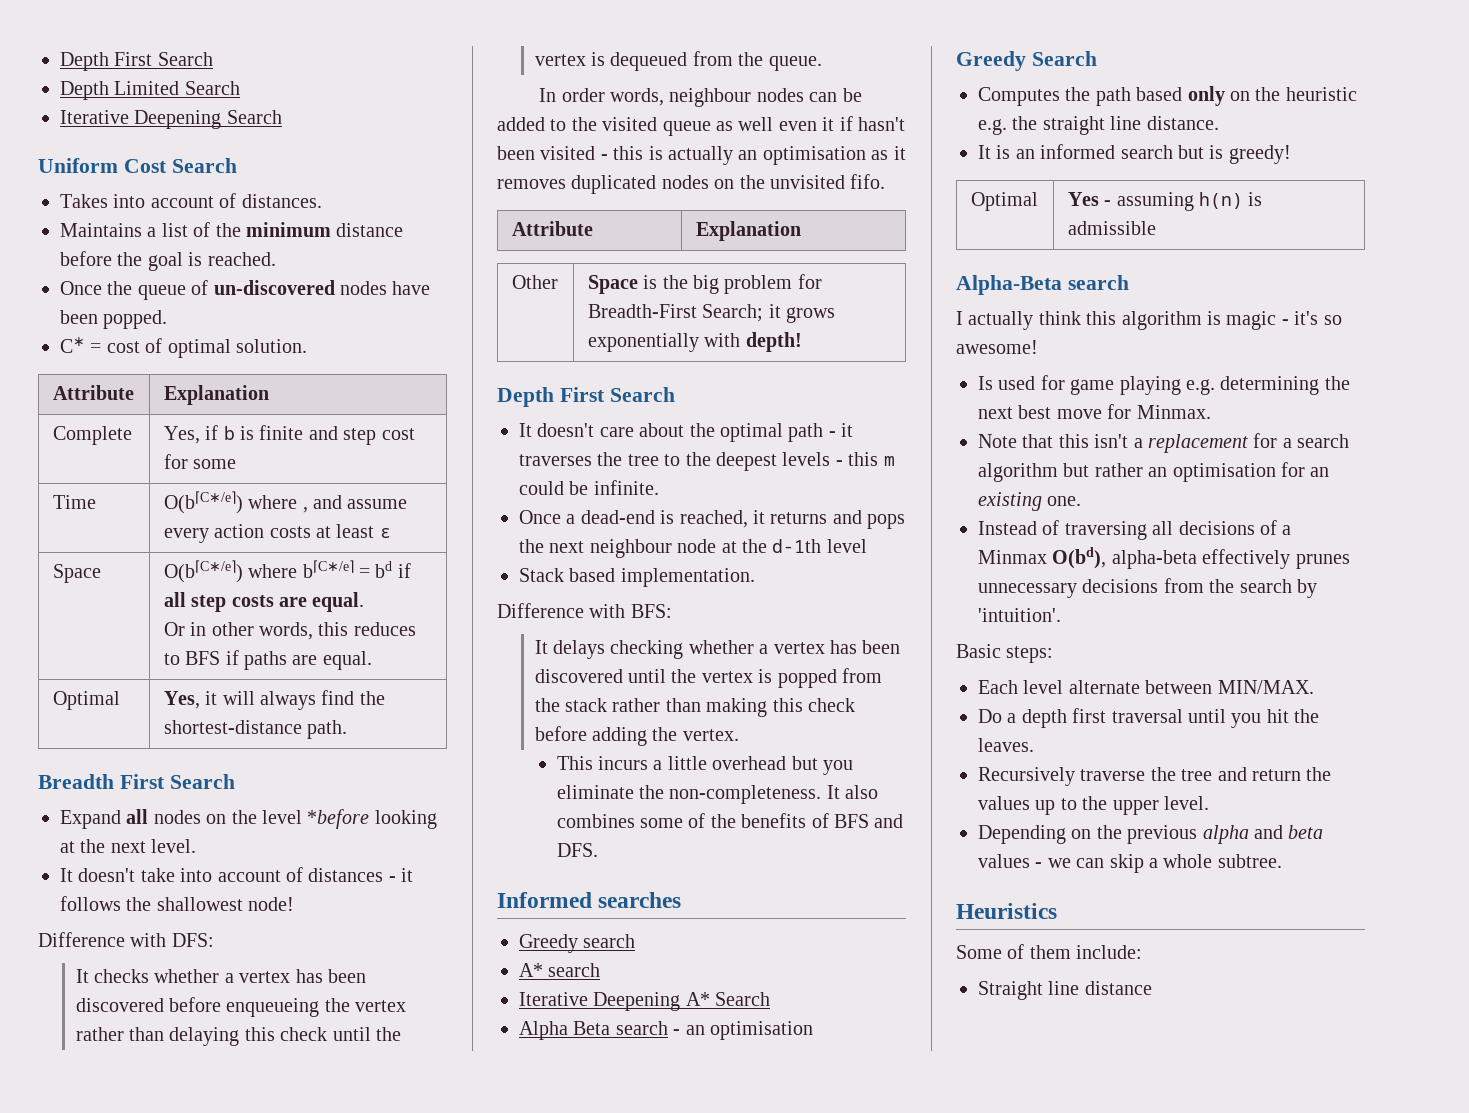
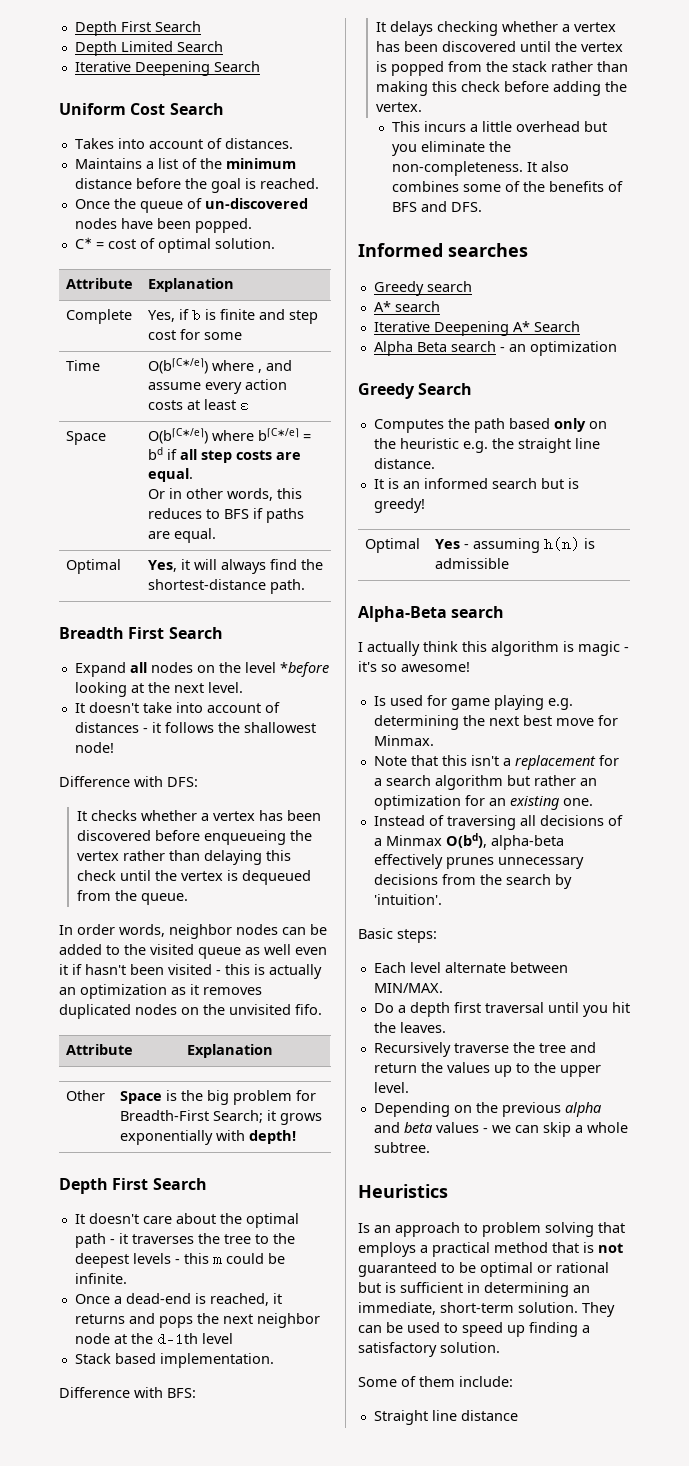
[669,88,752,107] neighbour -> [169,924,232,939] neighbor
[762,146,866,165] optimisation -> [80,984,167,999] optimization
[589,539,672,558] neighbour -> [256,1313,320,1328] neighbor
[710,1021,813,1040] optimisation -> [529,341,617,356] optimization
[1172,463,1276,482] optimisation -> [373,795,461,810] optimization
(1057, 911) none -> [358,1222,625,1237] [358,1242,623,1257] [358,1262,609,1277] [358,1282,590,1297] [358,1302,615,1317] [358,1322,590,1337] [358,1342,500,1357] // Is an approach to problem solving that employs a practical method that is not guaranteed to be optimal or rational but is sufficient in determining an immediate, short-term solution. They can be used to speed up finding a satisfactory solution.

